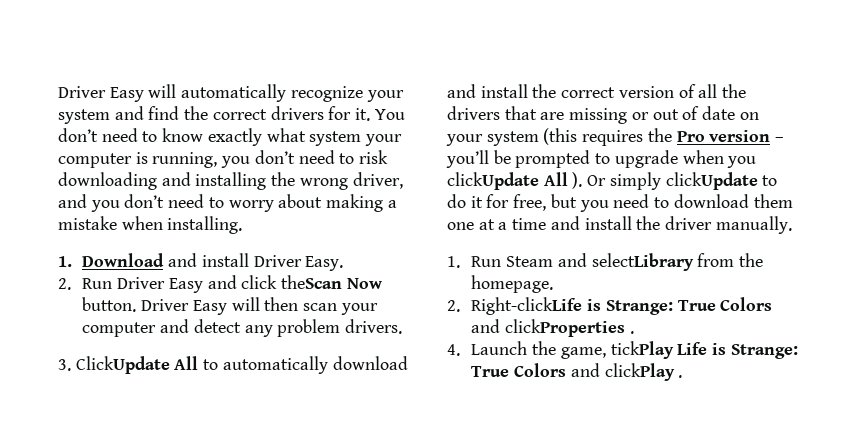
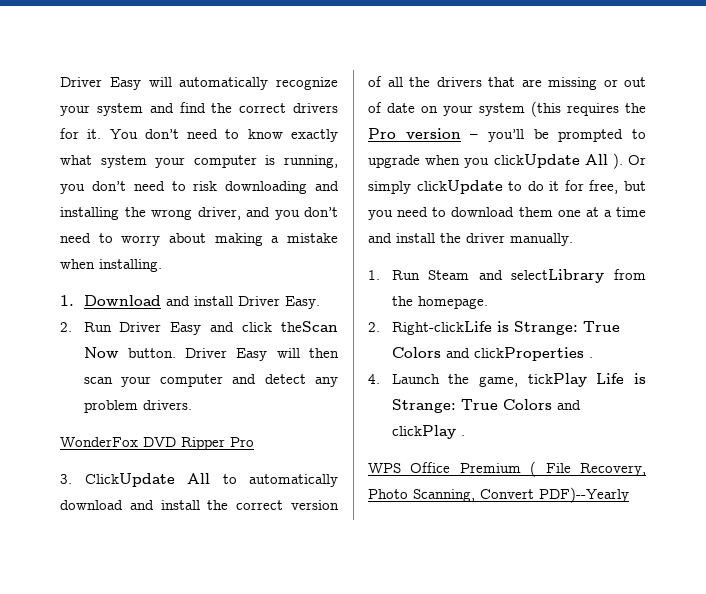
(403, 326) none -> [60,437,254,450] // WonderFox DVD Ripper Pro
(683, 376) none -> [368,461,646,477] [368,487,629,503] // WPS Office Premium ( File Recovery, Photo Scanning, Convert PDF)--Yearly

